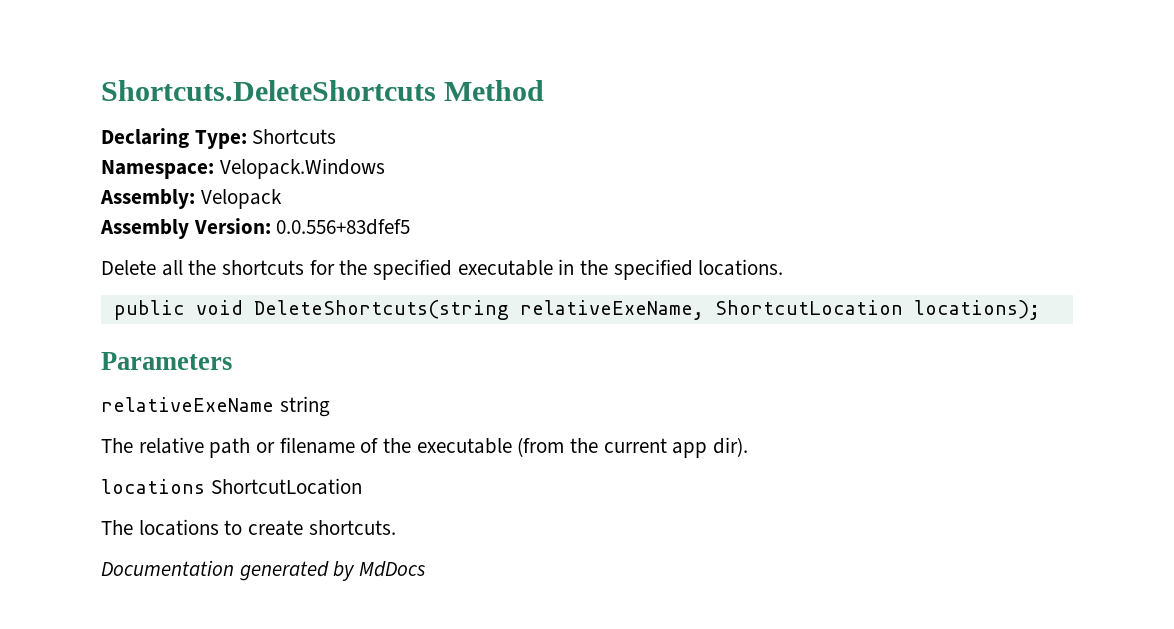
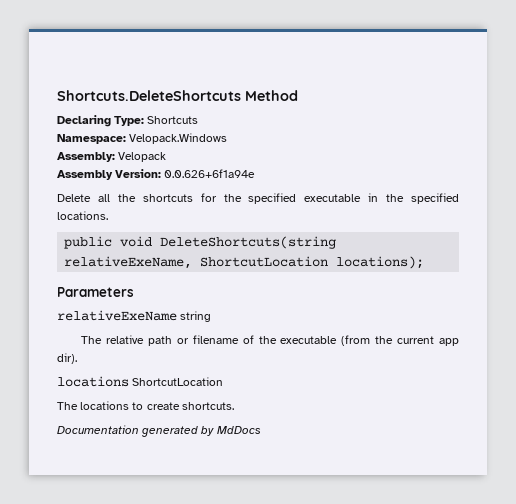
[276,219,411,235] 0.0.556+83dfef5 -> [164,169,256,178] 0.0.626+6f1a94e

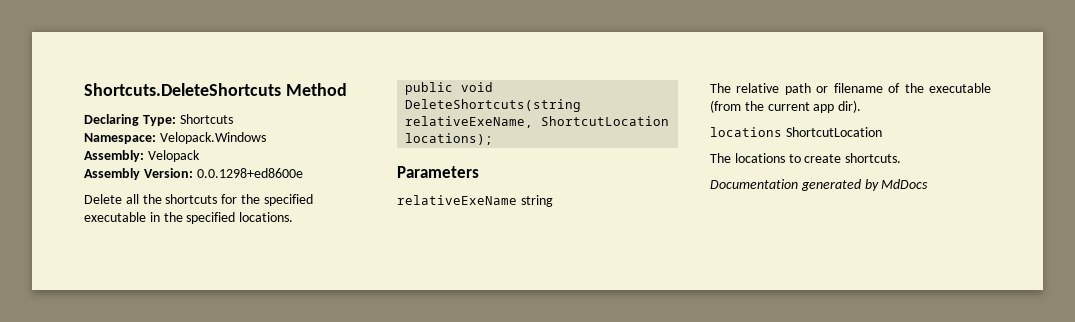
[164,169,256,178] 0.0.626+6f1a94e -> [196,168,303,178] 0.0.1298+ed8600e

